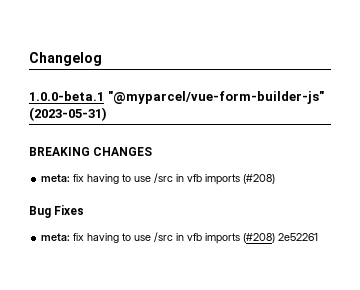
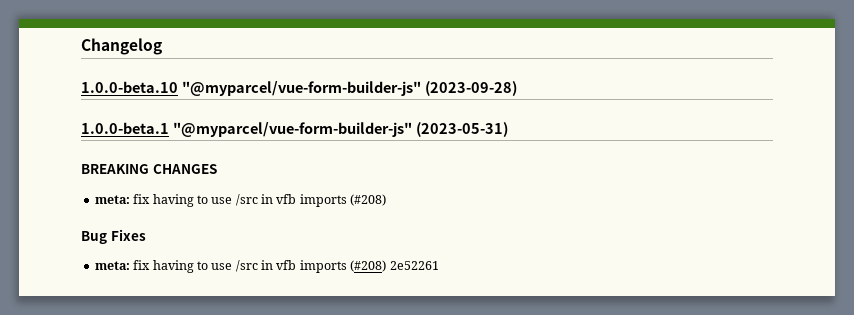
(102, 59) none -> [81,81,517,96] // 1.0.0-beta.10 "@myparcel/vue-form-builder-js" (2023-09-28)

